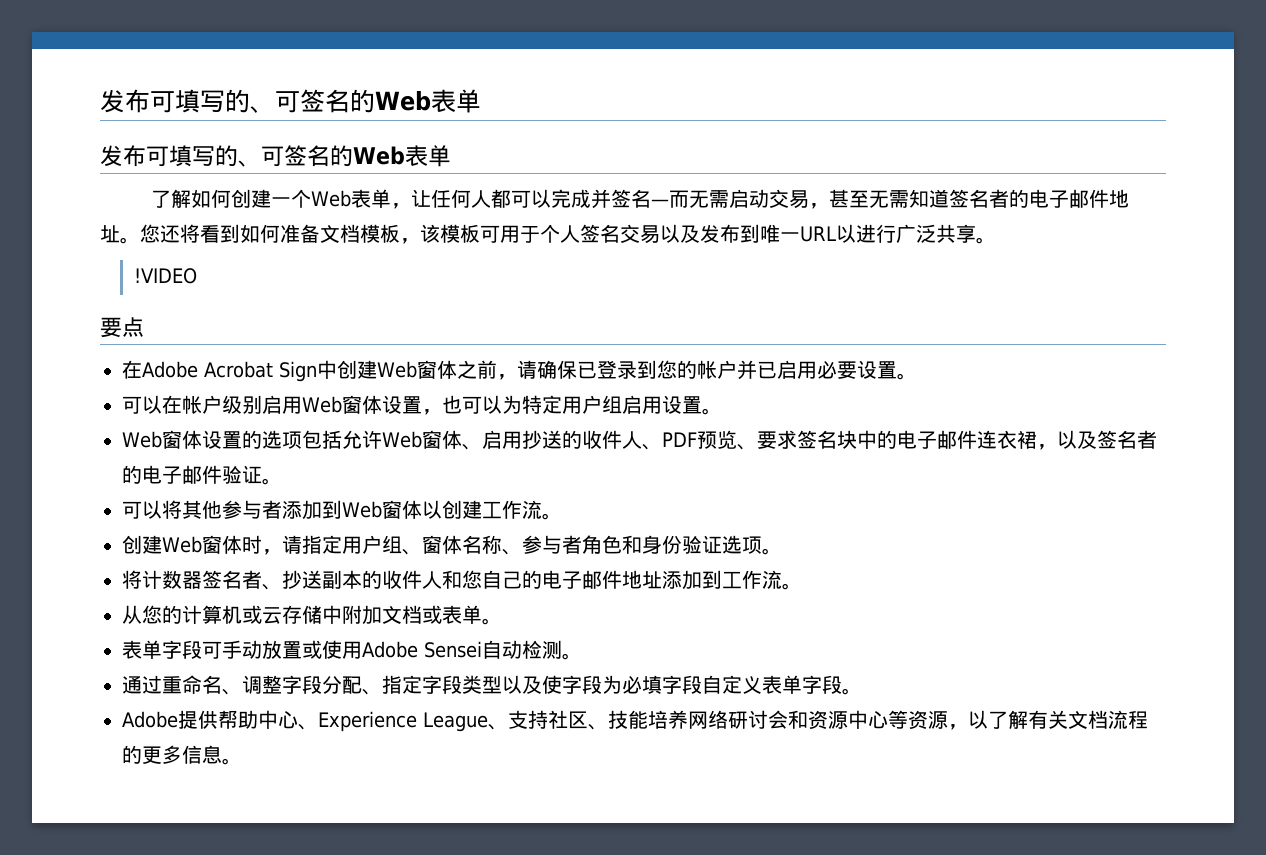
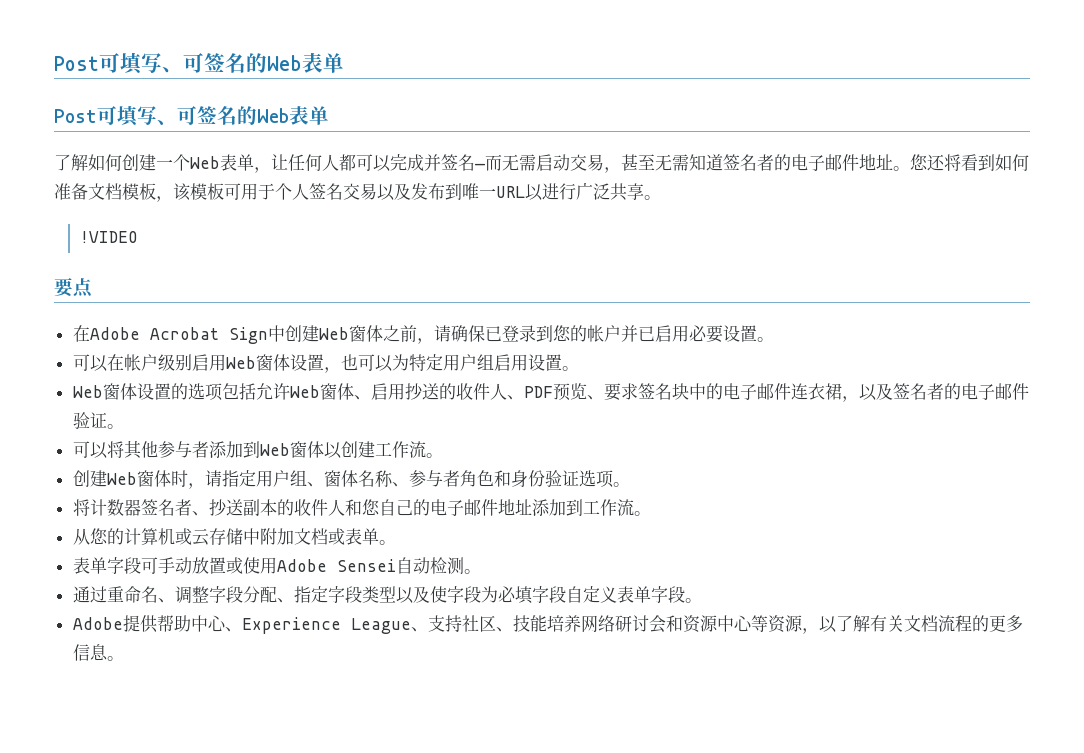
[100,89,481,113] [100,145,238,167] 发布可填写的、可签名的Web表单 // 发布可填写的 -> [54,52,344,75] [54,106,157,127] Post可填写、可签名的Web表单 // Post可填写

